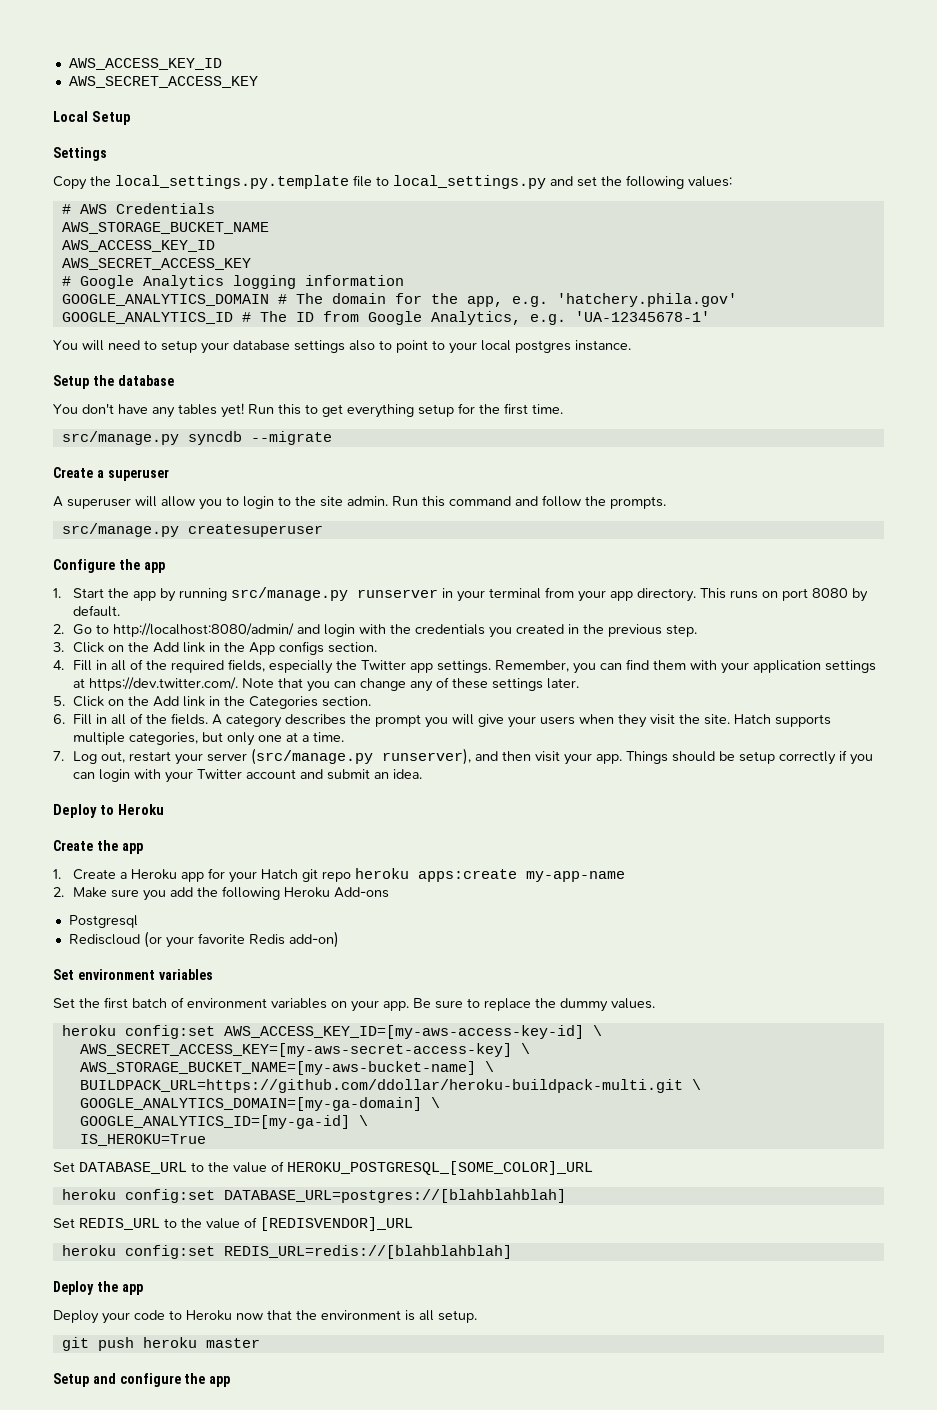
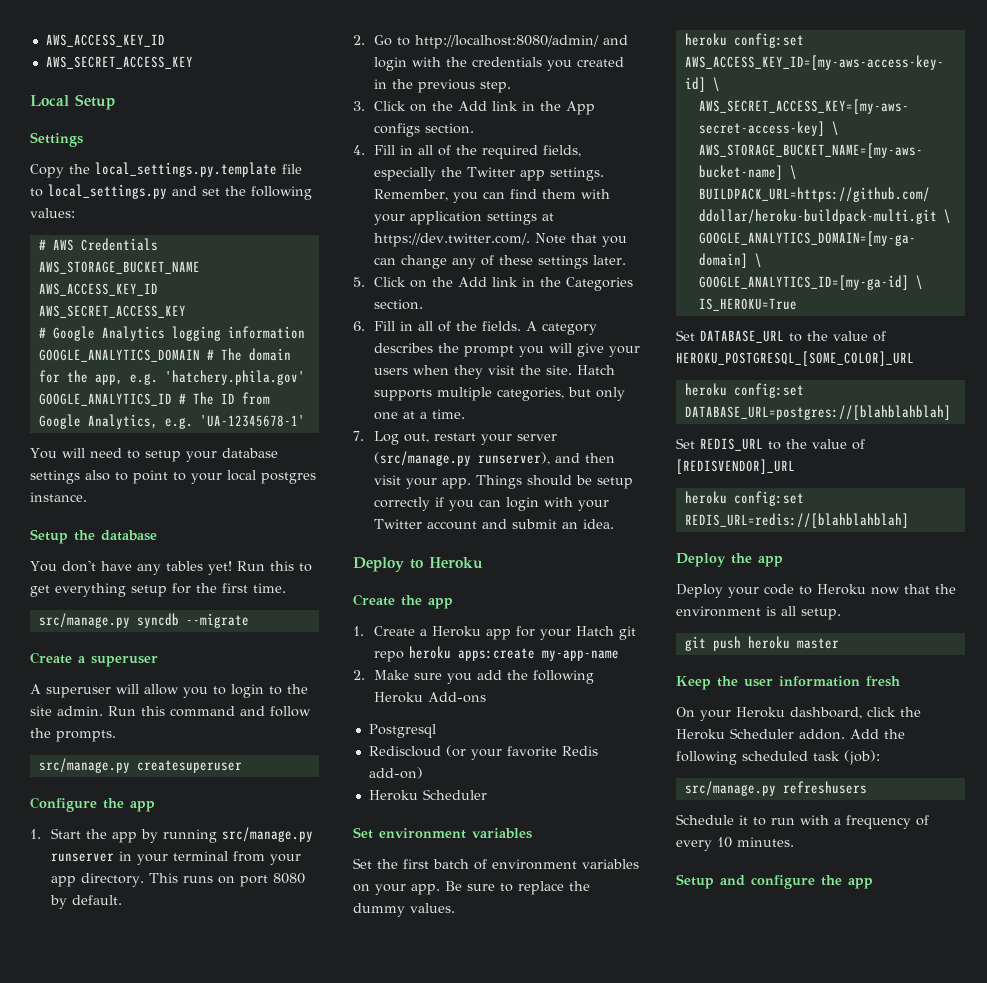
(339, 939) none -> [368,789,487,801] // Heroku Scheduler
(260, 1343) none -> [676,676,900,690] [676,707,921,721] [676,728,905,740] [676,750,880,765] [684,781,867,796] [676,814,929,829] [676,837,794,851] // Keep the user information fresh // On your Heroku dashboard, click the Heroku Scheduler addon. Add the following scheduled task (job): // src/manage.py refreshusers // Schedule it to run with a frequency of every 10 minutes.

